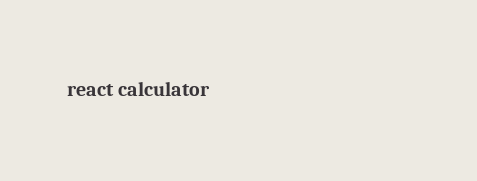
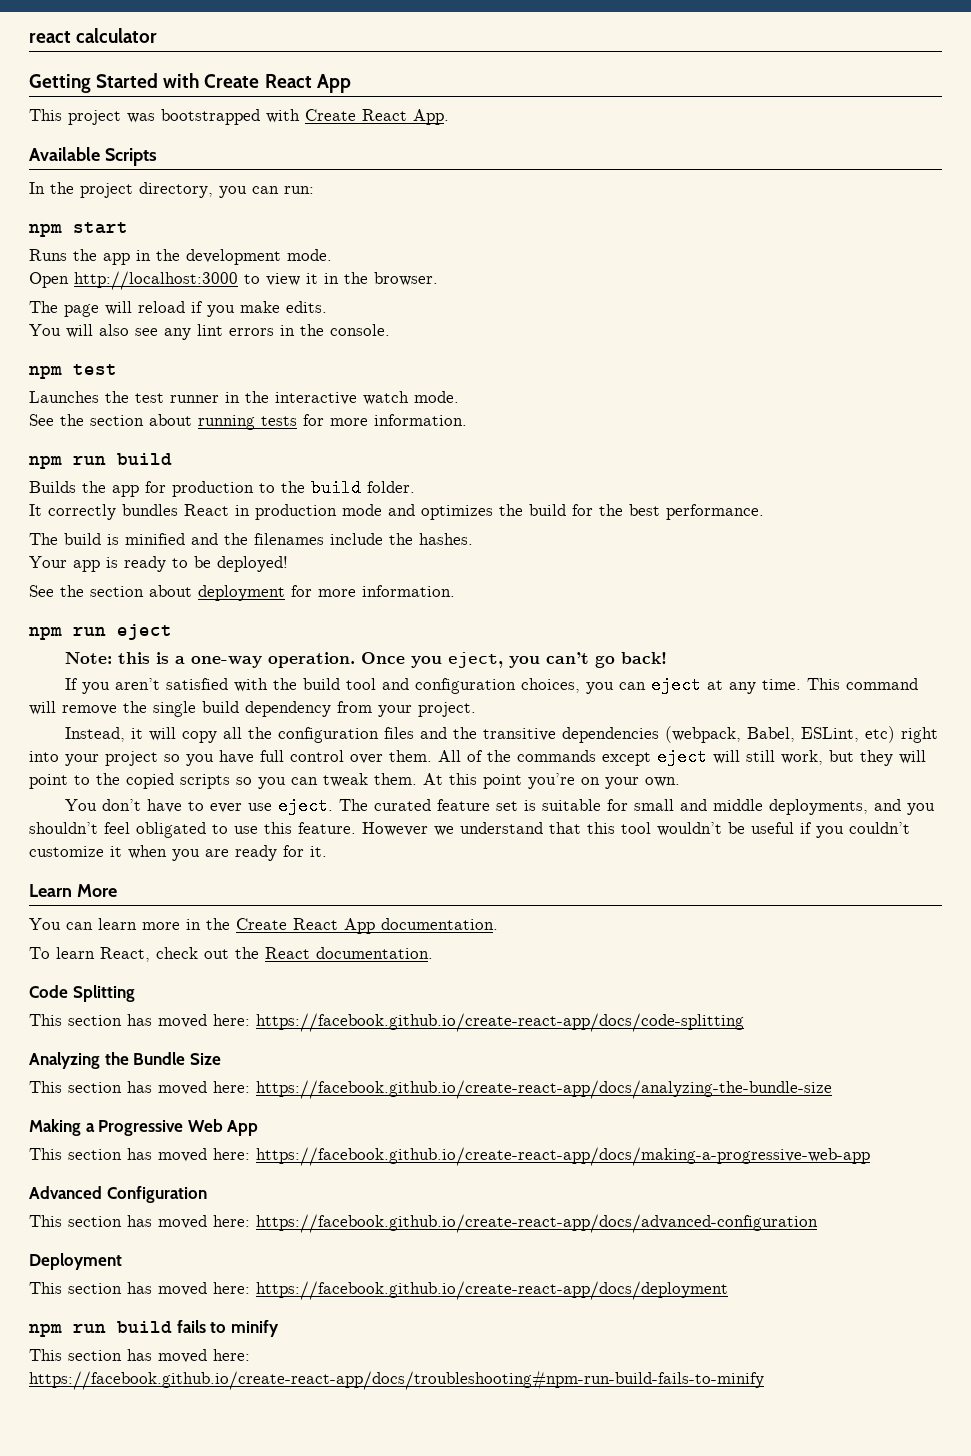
(211, 88) none -> [29,73,351,93] [29,109,449,125] [29,147,157,166] [29,182,314,198] [29,222,128,237] [29,249,332,265] [29,271,438,290] [29,301,327,317] [29,324,390,340] [29,364,117,379] [29,391,459,405] [29,414,467,430] [29,453,172,469] [29,479,415,497] [29,504,764,520] [29,533,473,545] [29,556,288,572] [29,585,455,601] [29,624,172,640] [64,652,667,668] [64,676,918,694] [29,701,476,717] [64,726,938,743] [29,748,926,766] [29,773,680,789] [64,797,935,815] [29,822,910,838] [29,845,327,861] [29,884,117,897] [29,918,498,934] [29,947,433,962] [29,985,135,1002] [29,1013,744,1032] [29,1052,221,1069] [29,1080,832,1099] [29,1119,259,1136] [29,1147,870,1166] [29,1186,207,1203] [29,1214,818,1233] [29,1253,122,1270] [29,1281,728,1300] [29,1320,279,1337] [29,1349,250,1363] [29,1370,764,1390] // Getting Started with Create React App // This project was bootstrapped with Create React App. // Available Scripts // In the project directory, you can run: // npm start // Runs the app in the development mode. // Open http://localhost:3000 to view it in the browser. // The page will reload if you make edits. // You will also see any lint errors in the console. // npm test // Launches the test runner in the interactive watch mode. // See the section about running tests for more information. // npm run build // Builds the app for production to the build folder. // It correctly bundles React in production mode and optimizes the build for the best performance. // The build is minified and the filenames include the hashes. // Your app is ready to be deployed! // See the section about deployment for more information. // npm run eject // Note: this is a one-way operation. Once you eject, you can’t go back! // If you aren’t satisfied with the build tool and configuration choices, you can eject at any time. This command will remove the single build dependency from your project. // Instead, it will copy all the configuration files and the transitive dependencies (webpack, Babel, ESLint, etc) right into your project so you have full control over them. All of the commands except eject will still work, but they will point to the copied scripts so you can tweak them. At this point you’re on your own. // You don’t have to ever use eject. The curated feature set is suitable for small and middle deployments, and you shouldn’t feel obligated to use this feature. However we understand that this tool wouldn’t be useful if you couldn’t customize it when you are ready for it. // Learn More // You can learn more in the Create React App documentation. // To learn React, check out the React documentation. // Code Splitting // This section has moved here: https://facebook.github.io/create-react-app/docs/code-splitting // Analyzing the Bundle Size // This section has moved here: https://facebook.github.io/create-react-app/docs/analyzing-the-bundle-size // Making a Progressive Web App // This section has moved here: https://facebook.github.io/create-react-app/docs/making-a-progressive-web-app // Advanced Configuration // This section has moved here: https://facebook.github.io/create-react-app/docs/advanced-configuration // Deployment // This section has moved here: https://facebook.github.io/create-react-app/docs/deployment // npm run build fails to minify // This section has moved here: https://facebook.github.io/create-react-app/docs/troubleshooting#npm-run-build-fails-to-minify

